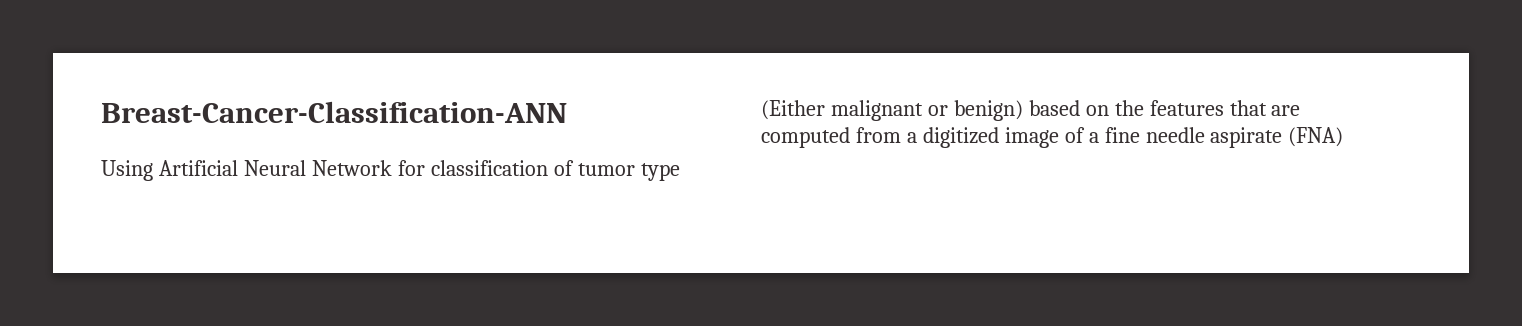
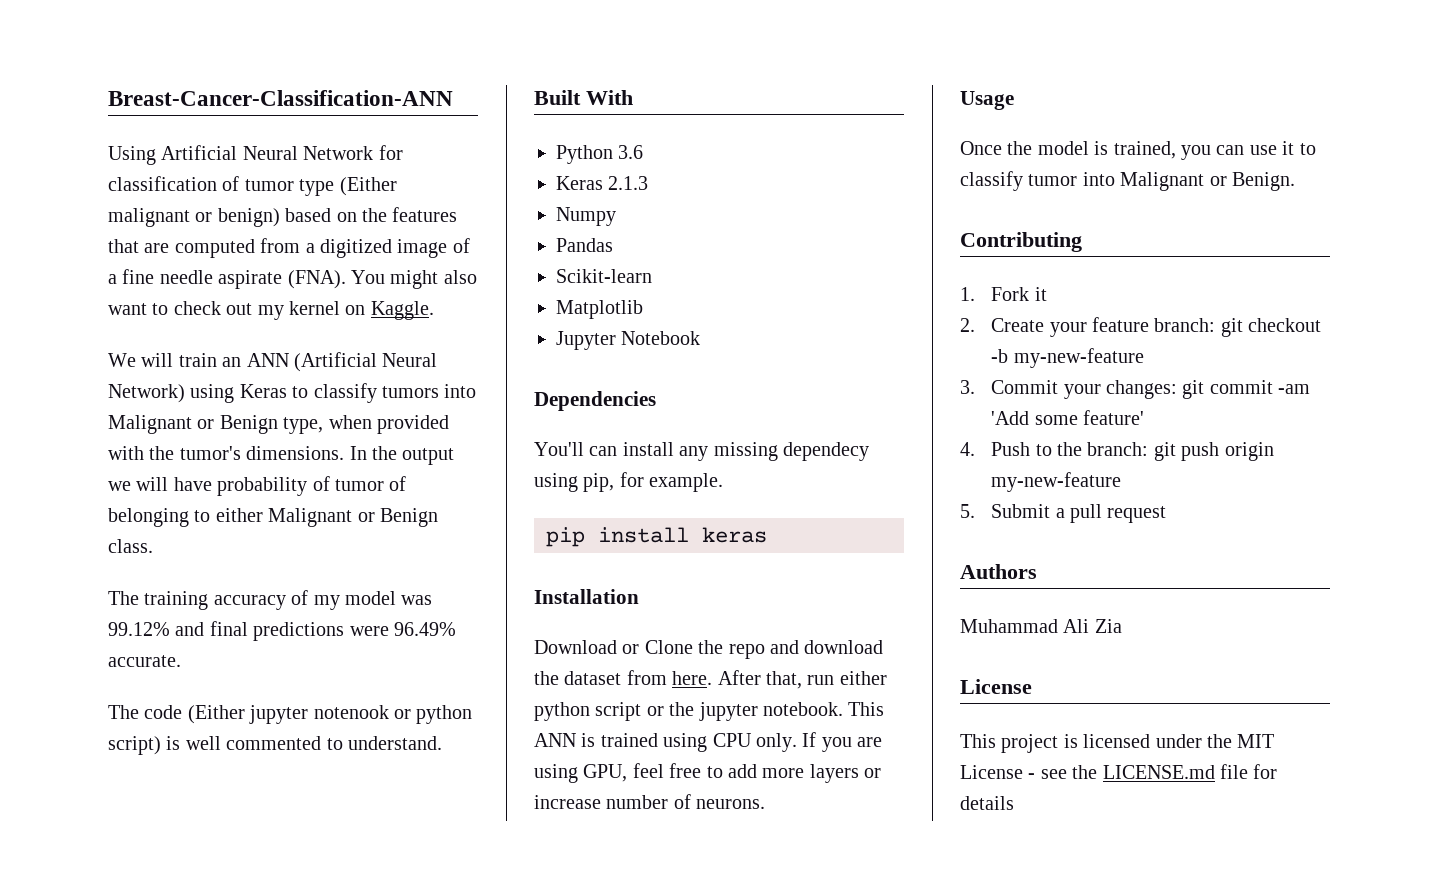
[1288,127,1344,147] (FNA) -> [287,270,477,289] [108,301,434,320] [108,352,438,372] [108,383,477,403] [108,415,449,434] [108,446,455,465] [108,476,407,496] [108,508,438,527] [108,539,153,553] [108,590,433,610] [108,621,456,641] [108,655,181,667] [108,705,473,724] [108,736,442,755] [534,90,633,105] [556,145,644,164] [556,176,649,190] [556,207,616,226] [556,238,613,252] [556,269,652,283] [556,300,643,319] [556,331,701,350] [534,391,656,411] [534,442,869,461] [534,472,724,492] [546,527,767,547] [534,589,639,604] [534,640,884,659] [534,670,887,689] [534,702,885,721] [534,732,883,752] [534,763,882,783] [534,794,766,809] [960,91,1014,110] [960,141,1316,160] [960,171,1295,191] [960,232,1082,252] [960,287,1047,301] [960,317,1322,337] [991,348,1144,368] [960,380,1311,399] [991,410,1144,425] [960,442,1274,461] [991,472,1122,492] [960,504,1167,523] [960,564,1037,579] [960,619,1122,633] [960,679,1032,694] [960,734,1275,753] [960,764,1278,779] [960,796,1014,810] (FNA). You might also want to check out my kernel on Kaggle. // We will train an ANN (Artificial Neural Network) using Keras to classify tumors into Malignant or Benign type, when provided with the tumor's dimensions. In the output we will have probability of tumor of belonging to either Malignant or Benign class. // The training accuracy of my model was 99.12% and final predictions were 96.49% accurate. // The code (Either jupyter notenook or python script) is well commented to understand. // Built With // Python 3.6 // Keras 2.1.3 // Numpy // Pandas // Scikit-learn // Matplotlib // Jupyter Notebook // Dependencies // You'll can install any missing dependecy using pip, for example. // pip install keras // Installation // Download or Clone the repo and download the dataset from here. After that, run either python script or the jupyter notebook. This ANN is trained using CPU only. If you are using GPU, feel free to add more layers or increase number of neurons. // Usage // Once the model is trained, you can use it to classify tumor into Malignant or Benign. // Contributing // 1. Fork it // 2. Create your feature branch: git checkout -b my-new-feature // 3. Commit your changes: git commit -am 'Add some feature' // 4. Push to the branch: git push origin my-new-feature // 5. Submit a pull request // Authors // Muhammad Ali Zia // License // This project is licensed under the MIT License - see the LICENSE.md file for details

